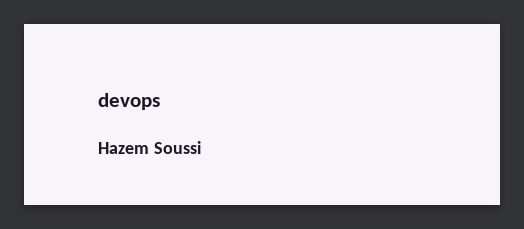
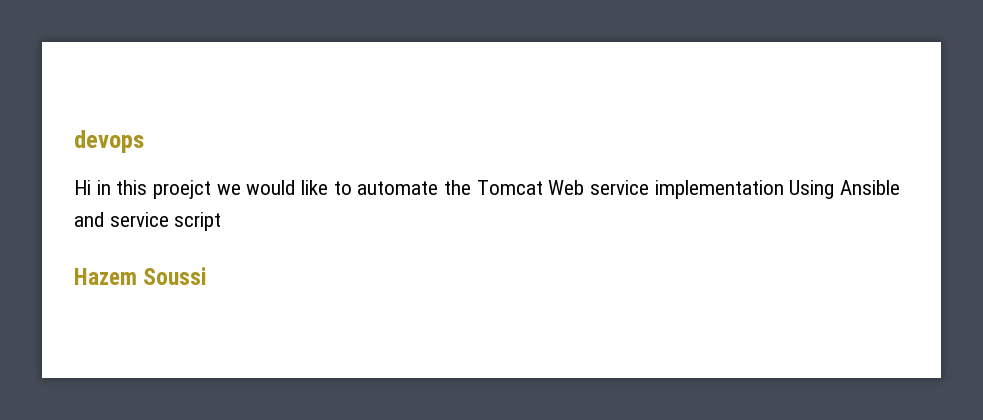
(160, 101) none -> [74,180,901,199] [74,212,222,231] // Hi in this proejct we would like to automate the Tomcat Web service implementation Using Ansible and service script

